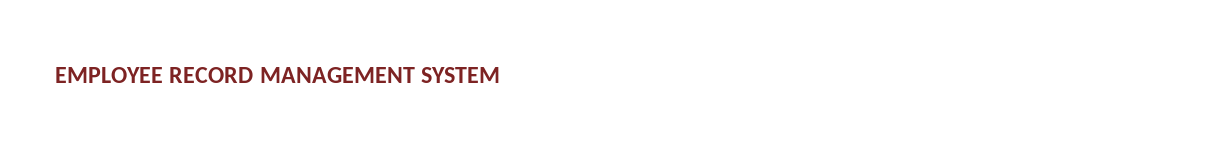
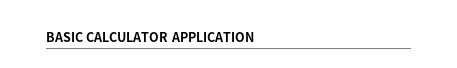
[55,67,501,83] EMPLOYEE RECORD MANAGEMENT SYSTEM -> [46,32,254,42] BASIC CALCULATOR APPLICATION

